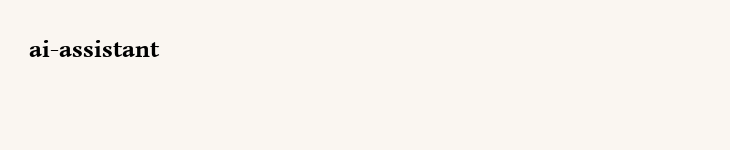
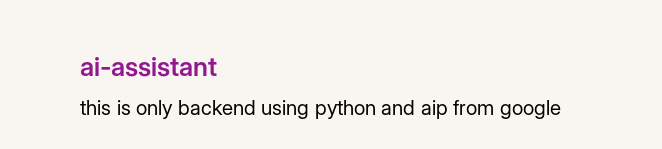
(160, 48) none -> [80,100,561,119] // this is only backend using python and aip from google

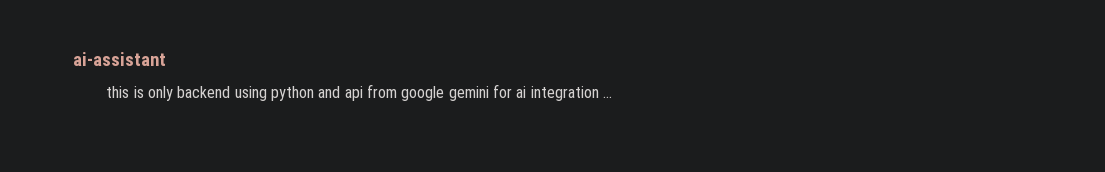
[420,100,448,119] aip -> [344,86,363,101] api
(561, 109) none -> [448,84,612,101] gemini for ai integration ...

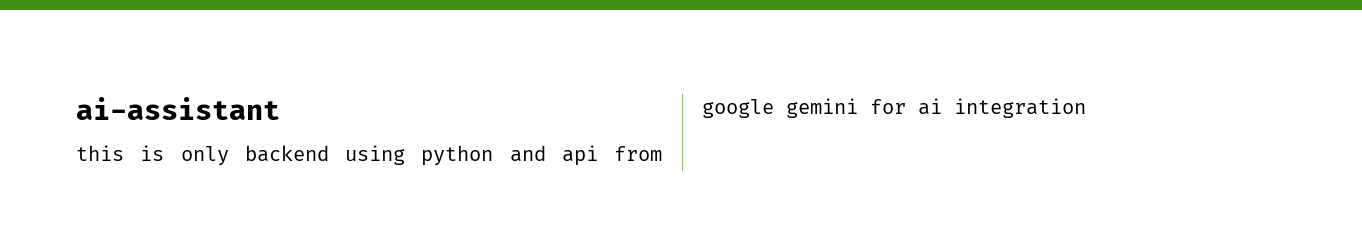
[602,96,612,98] ... -> (1086, 108) none

